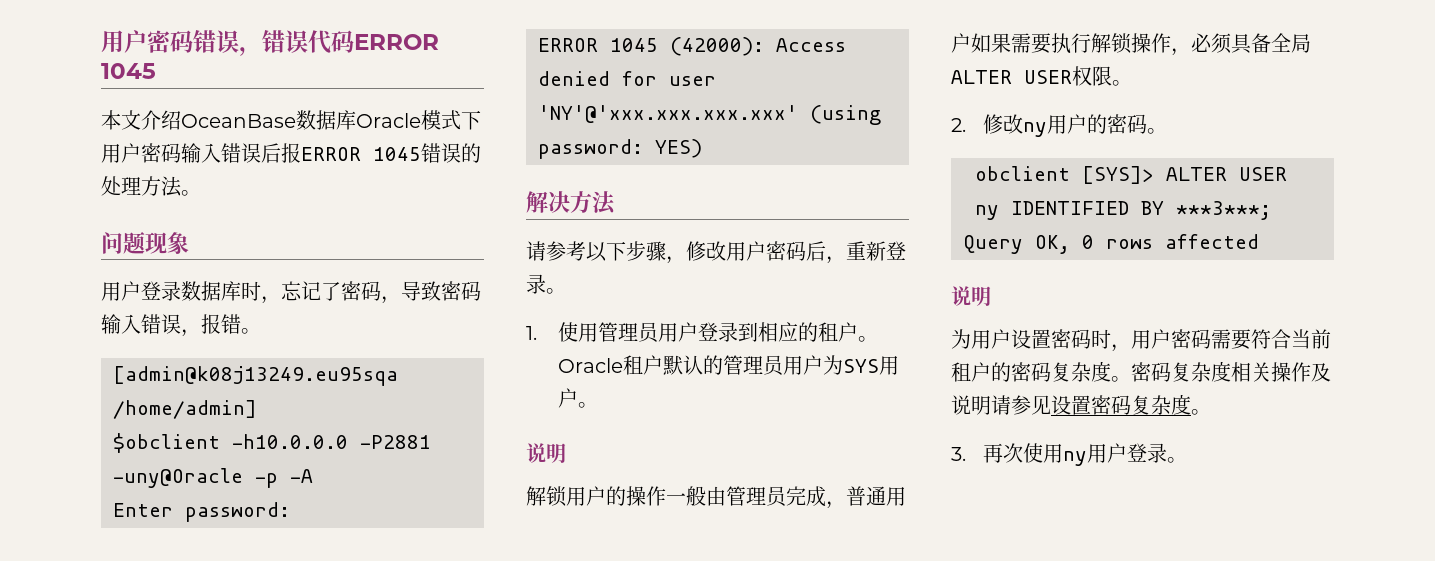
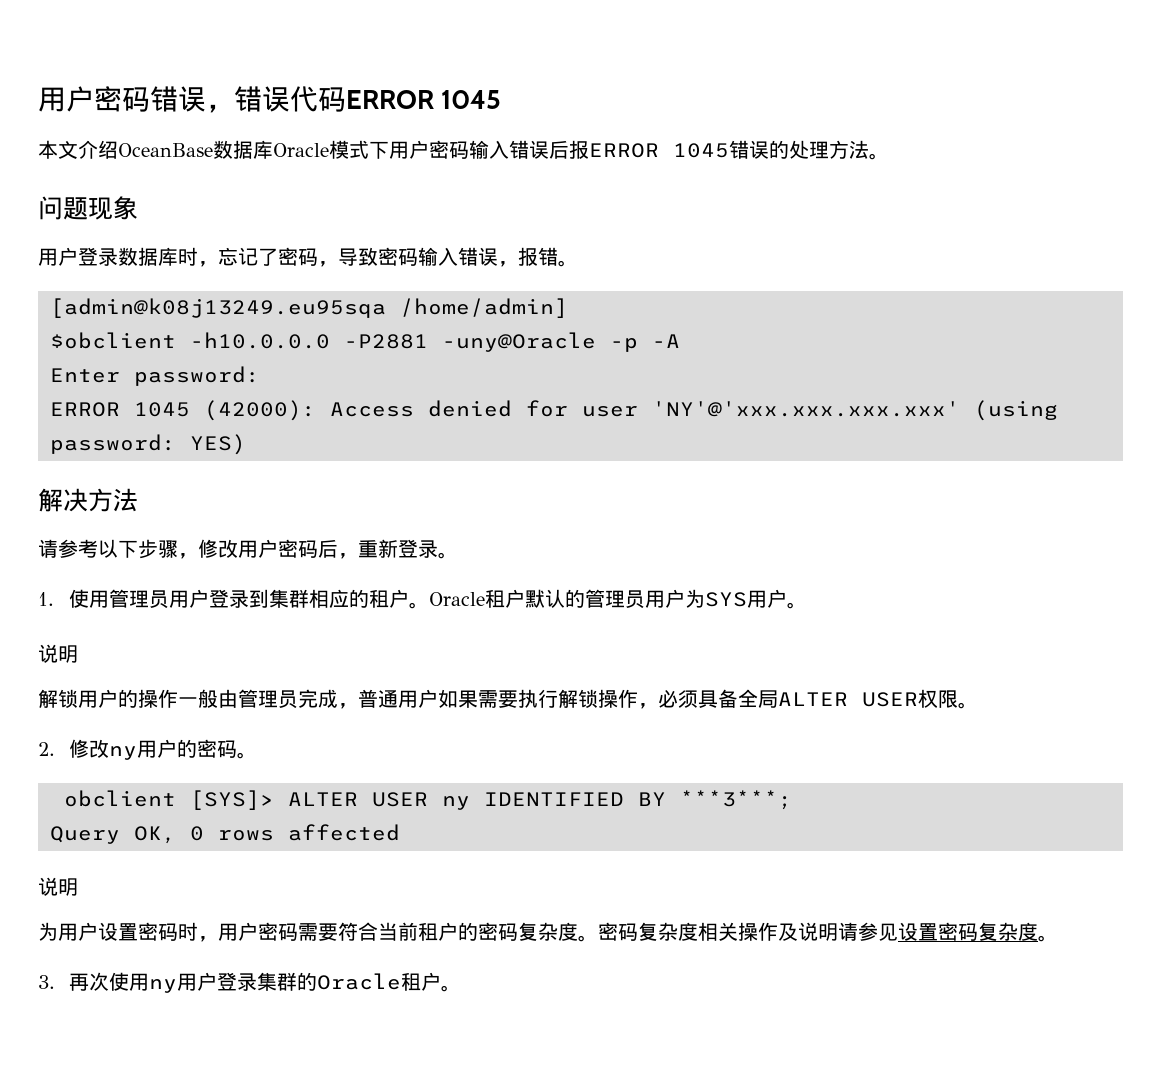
(758, 332) none -> [269,589,310,608] 集群
(1167, 453) none -> [257,972,442,991] 集群的Oracle租户

